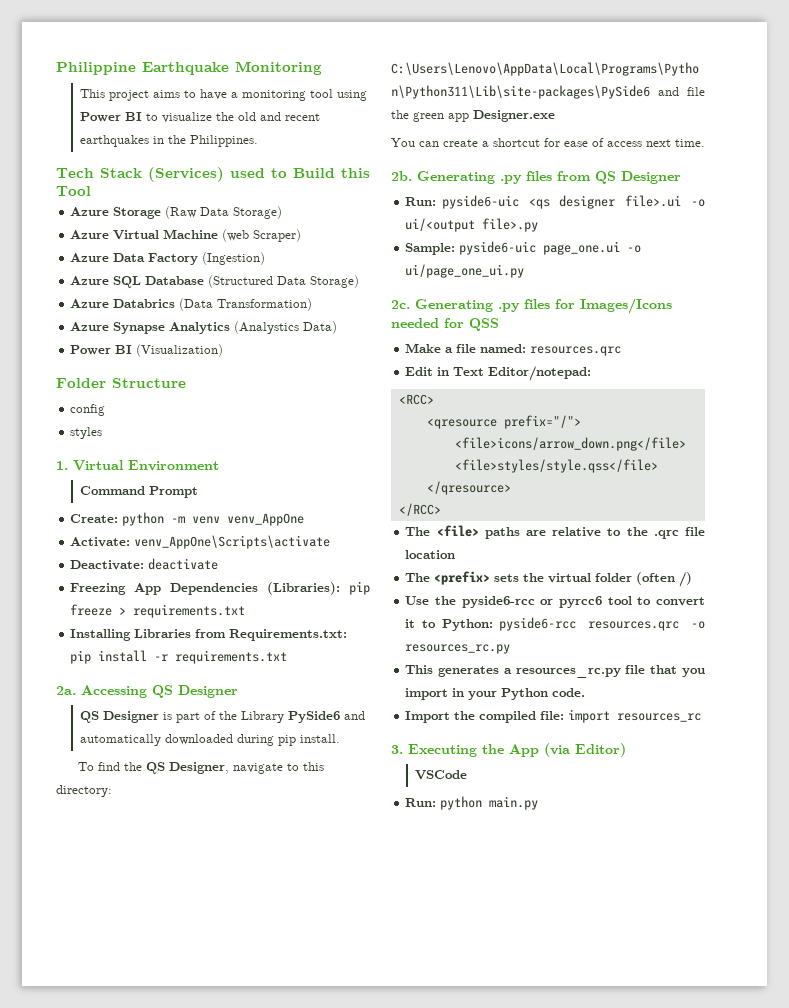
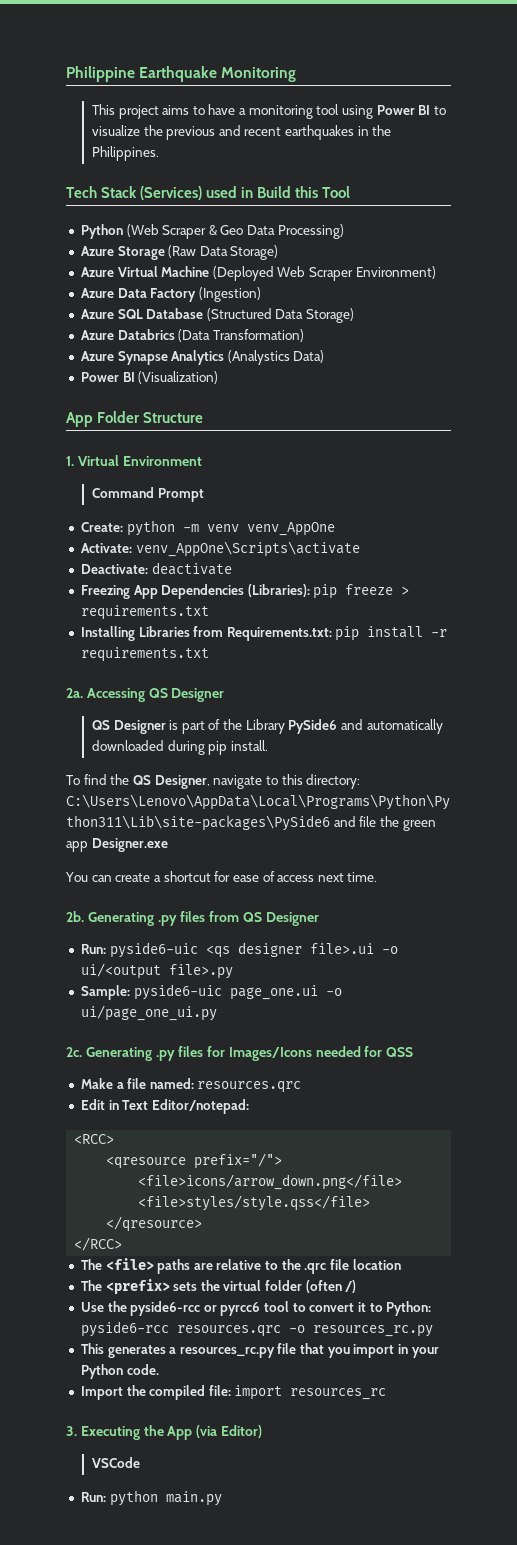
[238,112,257,121] old -> [166,126,216,140] previous
[271,168,287,178] to -> [241,187,254,198] in
(91, 191) none -> [80,224,344,239] // Python (Web Scraper & Geo Data Processing)
[222,229,302,242] (web Scraper) -> [212,266,436,281] (Deployed Web Scraper Environment)
(224, 350) none -> [66,412,93,427] App
[70,404,106,416] [70,427,103,439] // config // styles -> (204, 417) none

